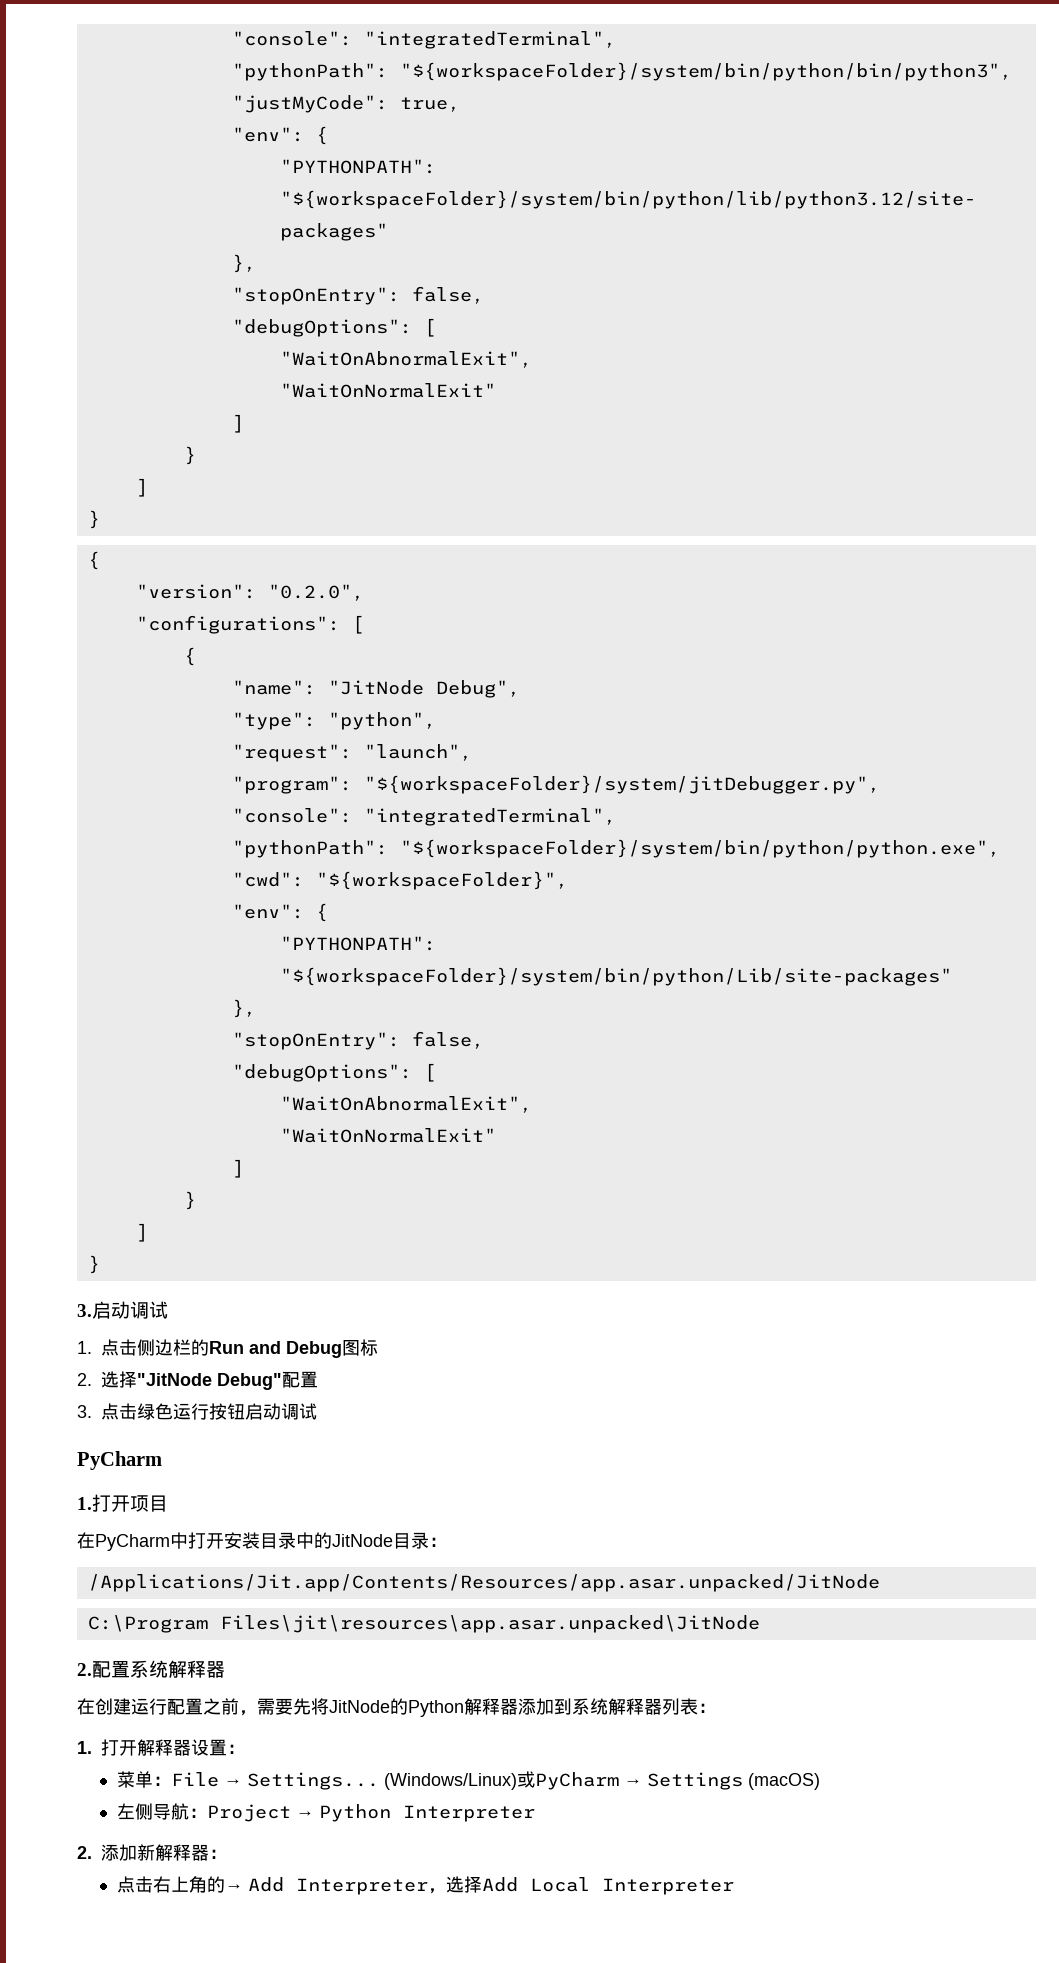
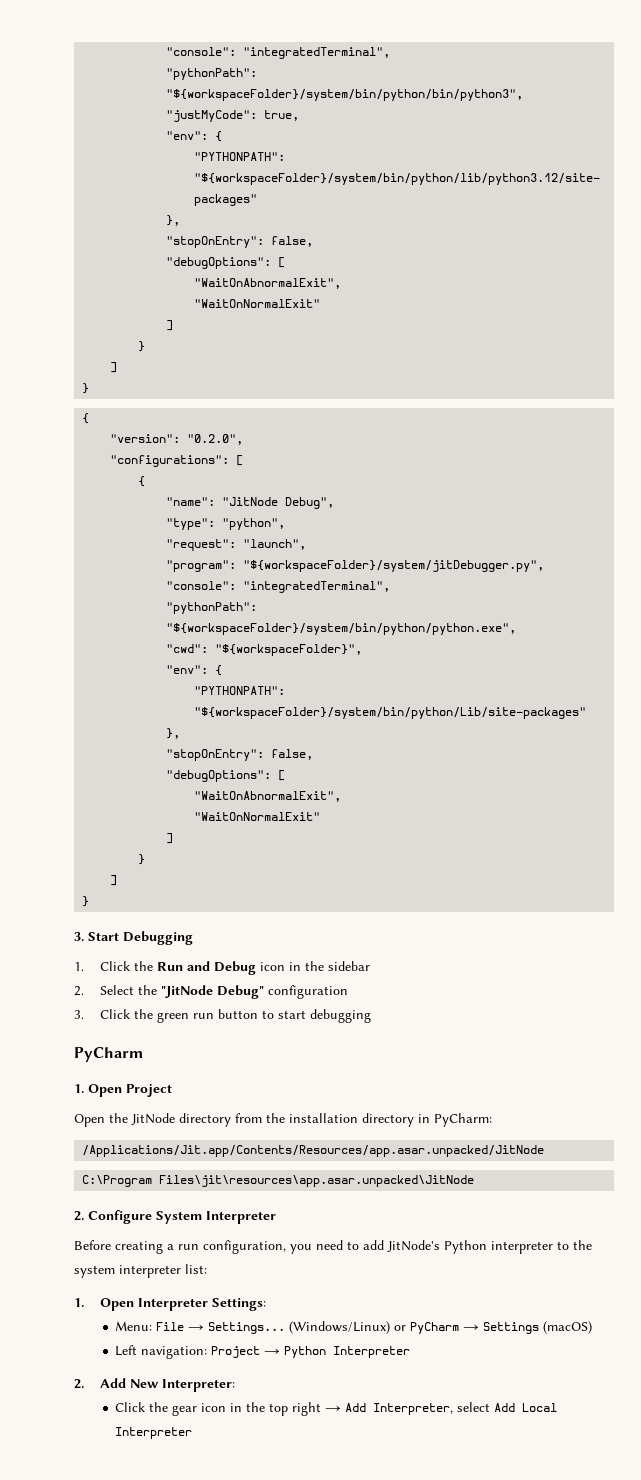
[92,1301,168,1319] [77,1339,378,1358] [77,1371,137,1388] 启动调试 // 1.点击侧边栏的Run and Debug图标 // 2.选择 -> [88,931,193,945] [74,961,370,975] [74,985,157,996] Start Debugging // 1. Click the Run and Debug icon in the sidebar // 2. Select the
[282,1371,318,1388] [77,1403,317,1420] [77,1451,162,1470] [77,1494,168,1512] [77,1532,447,1551] [87,1574,880,1592] [87,1615,760,1633] [77,1660,225,1678] [77,1698,716,1717] [77,1739,245,1756] [116,1771,171,1788] 配置 // 3.点击绿色运行按钮启动调试 // PyCharm // 1.打开项目 // 在PyCharm中打开安装目录中的JitNode目录： // /Applications/Jit.app/Contents/Resources/app.asar.unpacked/JitNode // C:\Program Files\jit\resources\app.asar.unpacked\JitNode // 2.配置系统解释器 // 在创建运行配置之前，需要先将JitNode的Python解释器添加到系统解释器列表： // 1.打开解释器设置： // 菜单： -> [267,985,348,999] [74,1009,371,1023] [74,1047,143,1062] [74,1084,172,1097] [74,1113,492,1127] [82,1145,545,1157] [82,1175,475,1187] [74,1210,276,1224] [74,1240,592,1254] [74,1264,207,1278] [74,1298,266,1311] [115,1321,153,1331] configuration // 3. Click the green run button to start debugging // PyCharm // 1. Open Project // Open the JitNode directory from the installation directory in PyCharm: // /Applications/Jit.app/Contents/Resources/app.asar.unpacked/JitNode // C:\Program Files\jit\resources\app.asar.unpacked\JitNode // 2. Configure System Interpreter // Before creating a run configuration, you need to add JitNode's Python interpreter to the system interpreter list: // 1. Open Interpreter Settings: // Menu:
[516,1771,535,1788] 或 -> [394,1325,407,1331] or
[116,1803,207,1820] 左侧导航： -> [115,1345,208,1359] Left navigation:
[101,1844,227,1861] [116,1876,482,1895] 添加新解释器： // 点击右上角的→ Add Interpreter，选择 -> [99,1378,235,1392] [115,1402,491,1416] Add New Interpreter: // Click the gear icon in the top right → Add Interpreter, select

